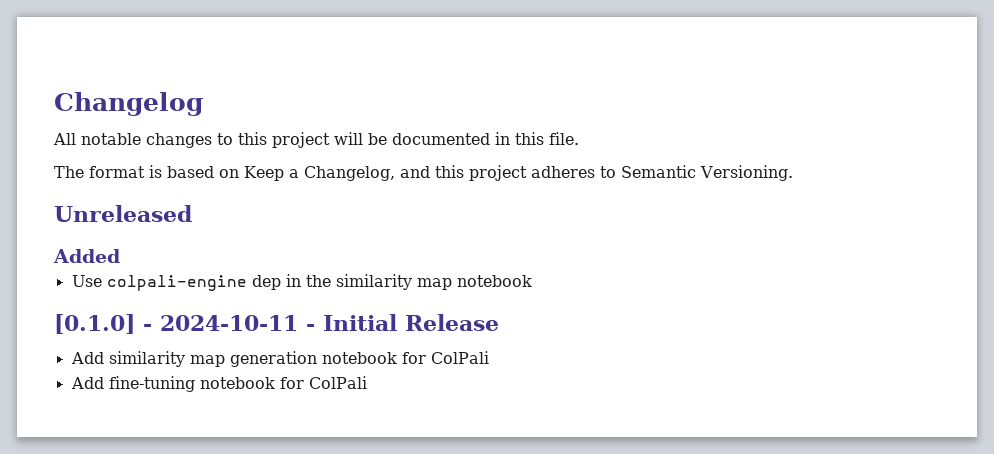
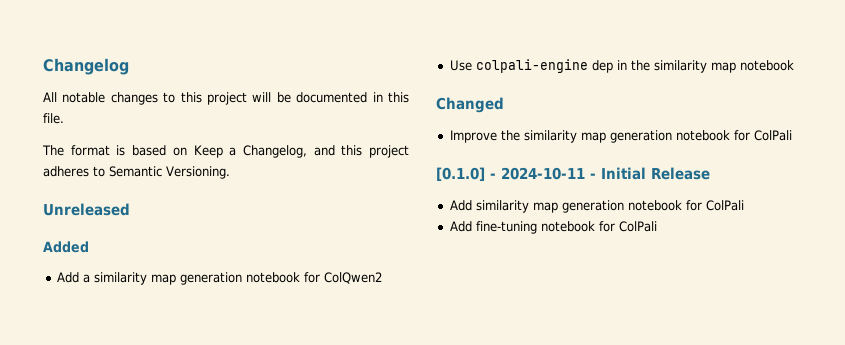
(120, 256) none -> [56,272,382,285] // Add a similarity map generation notebook for ColQwen2
(532, 281) none -> [436,97,504,113] [449,130,792,143] // Changed // Improve the similarity map generation notebook for ColPali

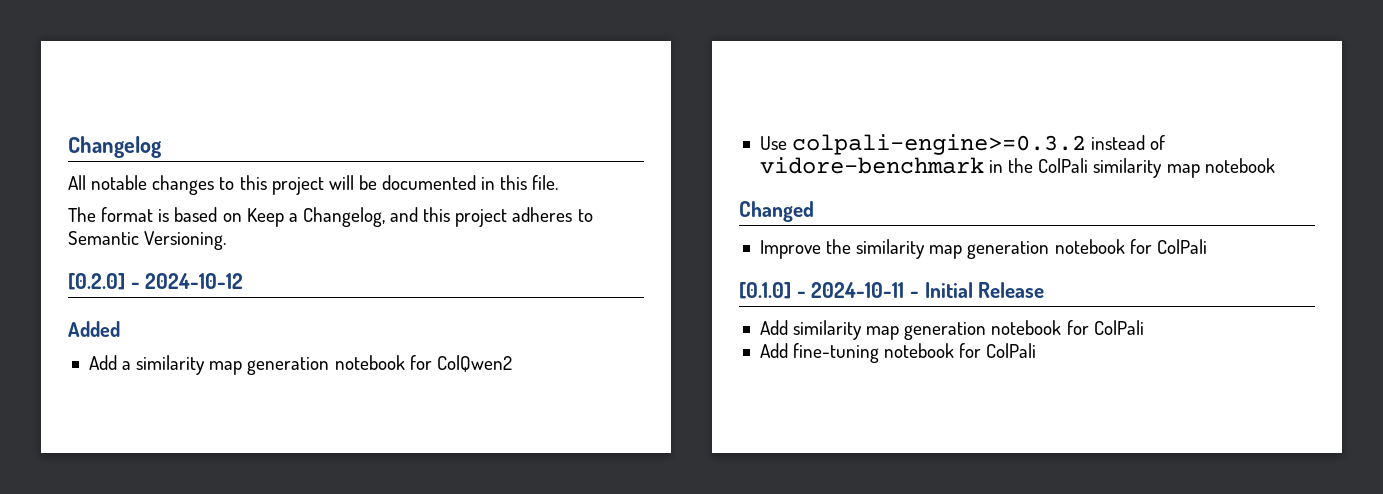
[43,203,130,216] Unreleased -> [68,273,244,290] [0.2.0] - 2024-10-12
[475,59,613,73] colpali-engine dep -> [792,134,1166,155] [759,157,984,174] colpali-engine>=0.3.2 instead of vidore-benchmark
(650, 65) none -> [1038,158,1089,173] ColPali

